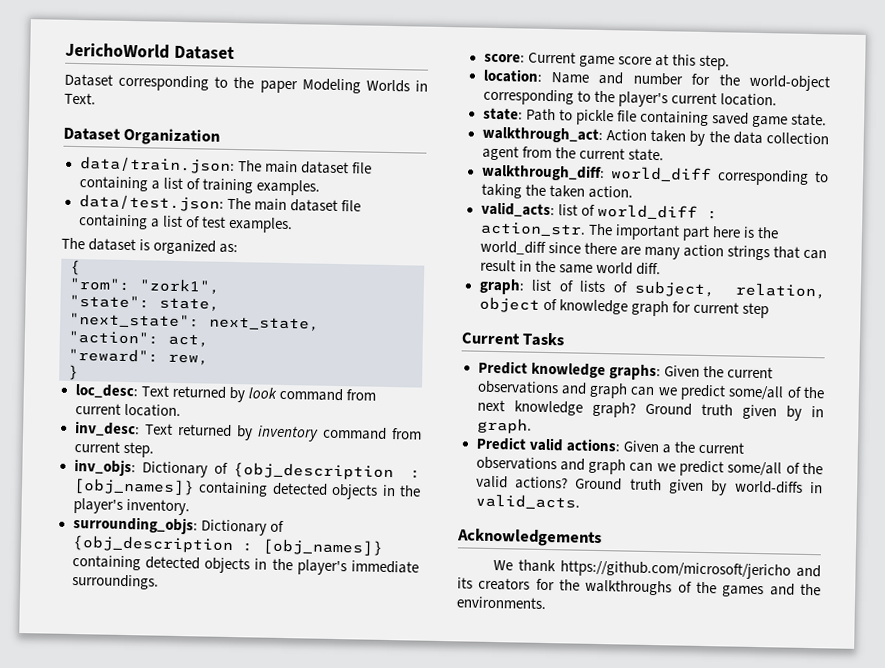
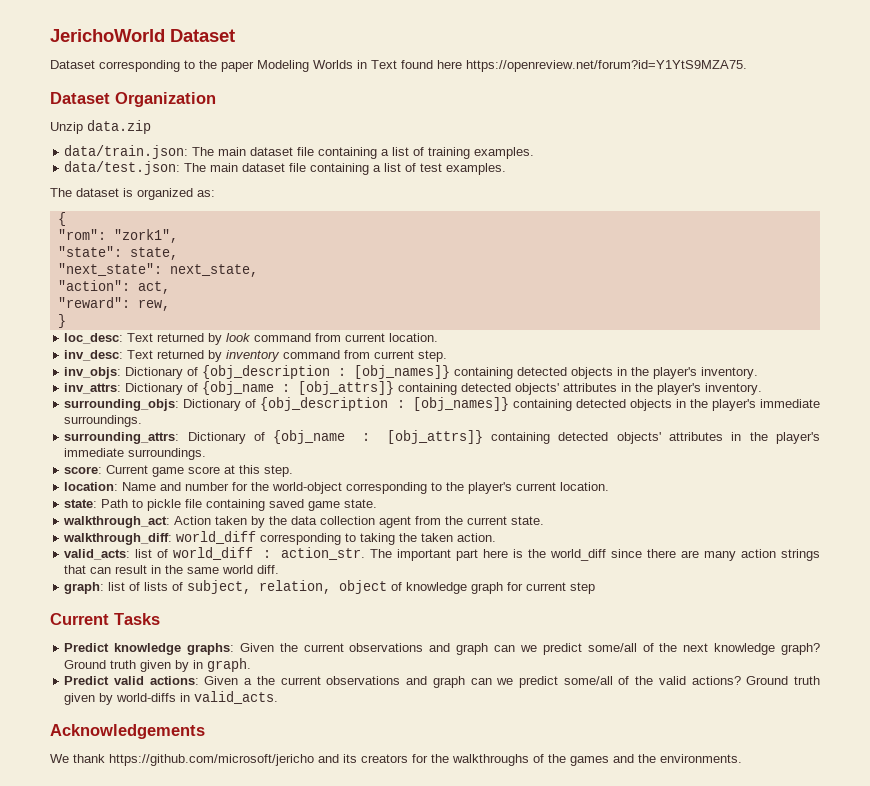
[64,92,96,105] Text. -> [371,60,747,72] Text found here https://openreview.net/forum?id=Y1YtS9MZA75.
(221, 136) none -> [50,120,151,134] // Unzip data.zip
(190, 507) none -> [64,381,763,395] // inv_attrs: Dictionary of {obj_name : [obj_attrs]} containing detected objects' attributes in the player's inventory.
(159, 581) none -> [64,430,821,444] [64,448,207,460] // surrounding_attrs: Dictionary of {obj_name : [obj_attrs]} containing detected objects' attributes in the player's immediate surroundings.

